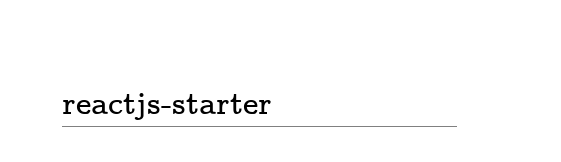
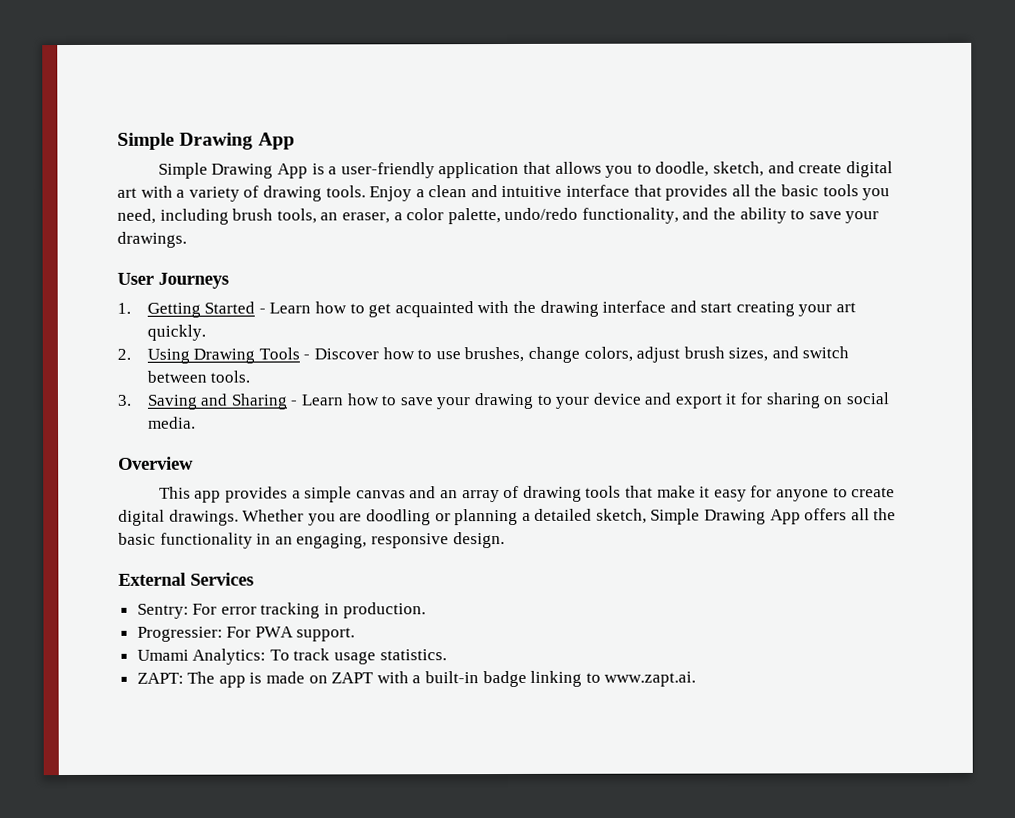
[62,93,272,120] reactjs-starter -> [117,132,295,150] [157,161,893,179] [117,184,891,202] [117,207,880,225] [117,231,187,248] [117,272,229,289] [117,300,857,318] [146,324,206,341] [117,346,850,364] [146,370,251,383] [117,392,889,410] [147,416,196,429] [118,456,194,470] [158,485,896,503] [118,508,897,526] [118,532,505,549] [118,572,254,586] [136,602,426,619] [136,626,356,642] [136,648,447,665] [136,670,697,688] Simple Drawing App // Simple Drawing App is a user-friendly application that allows you to doodle, sketch, and create digital art with a variety of drawing tools. Enjoy a clean and intuitive interface that provides all the basic tools you need, including brush tools, an eraser, a color palette, undo/redo functionality, and the ability to save your drawings. // User Journeys // 1. Getting Started - Learn how to get acquainted with the drawing interface and start creating your art quickly. // 2. Using Drawing Tools - Discover how to use brushes, change colors, adjust brush sizes, and switch between tools. // 3. Saving and Sharing - Learn how to save your drawing to your device and export it for sharing on social media. // Overview // This app provides a simple canvas and an array of drawing tools that make it easy for anyone to create digital drawings. Whether you are doodling or planning a detailed sketch, Simple Drawing App offers all the basic functionality in an engaging, responsive design. // External Services // Sentry: For error tracking in production. // Progressier: For PWA support. // Umami Analytics: To track usage statistics. // ZAPT: The app is made on ZAPT with a built-in badge linking to www.zapt.ai.

